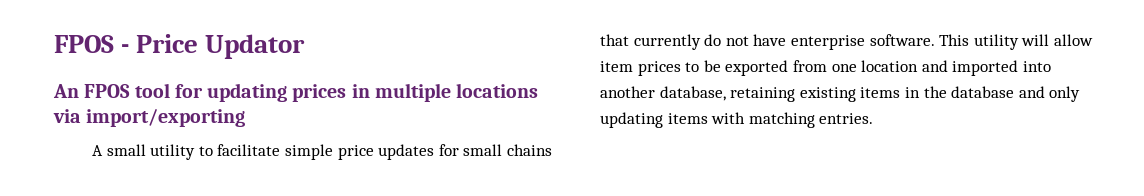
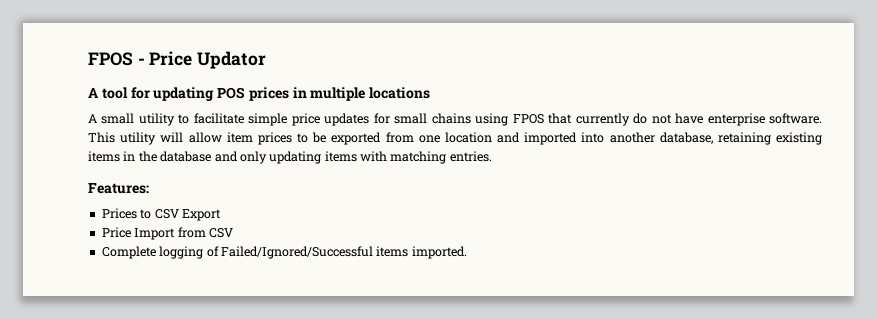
[53,84,131,98] An FPOS -> [88,88,99,98] A
(288, 92) none -> [217,87,246,99] POS
[53,109,246,127] via import/exporting -> (431, 93) none
(552, 150) none -> [475,113,544,126] using FPOS
(874, 118) none -> [88,183,149,194] [101,208,221,221] [101,227,233,240] [101,246,467,259] // Features: // Prices to CSV Export // Price Import from CSV // Complete logging of Failed/Ignored/Successful items imported.

